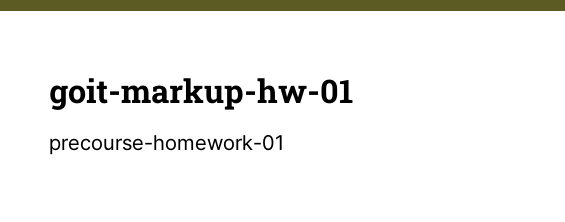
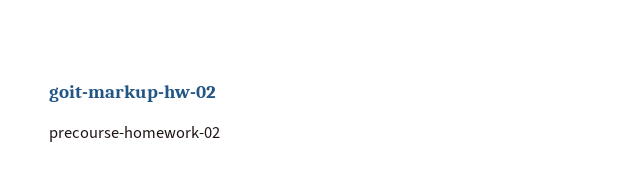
[49,78,353,110] [49,134,284,155] goit-markup-hw-01 // precourse-homework-01 -> [49,85,216,102] [49,126,220,142] goit-markup-hw-02 // precourse-homework-02

